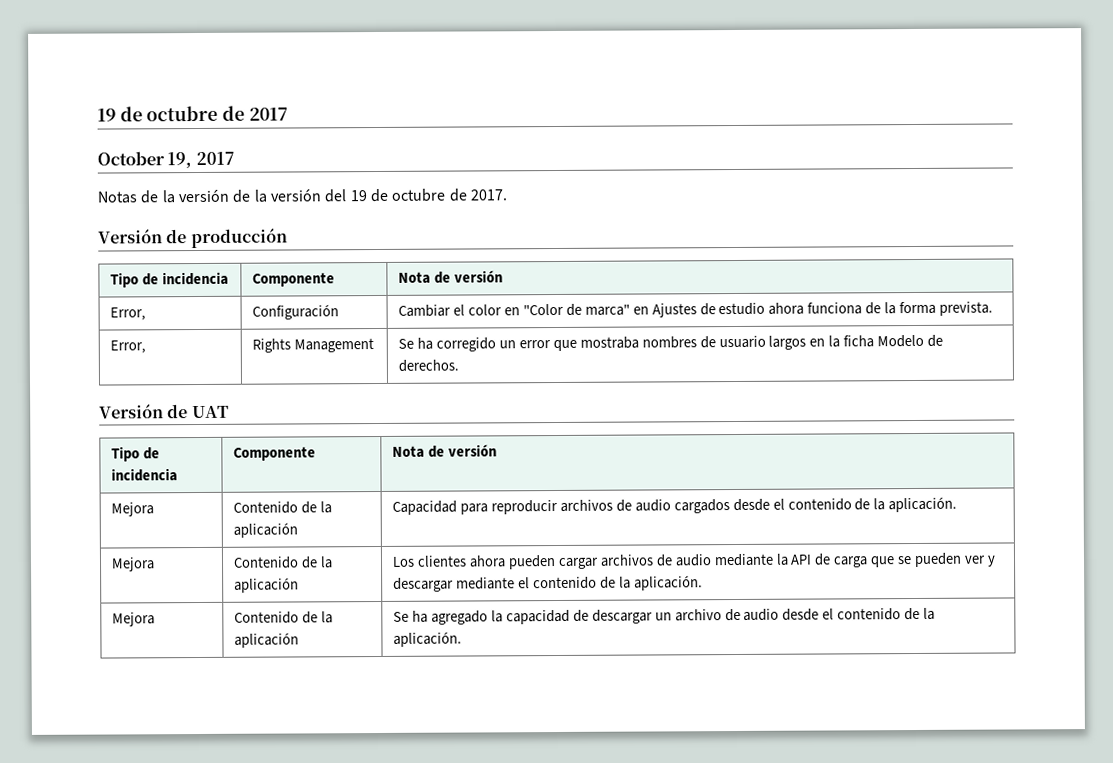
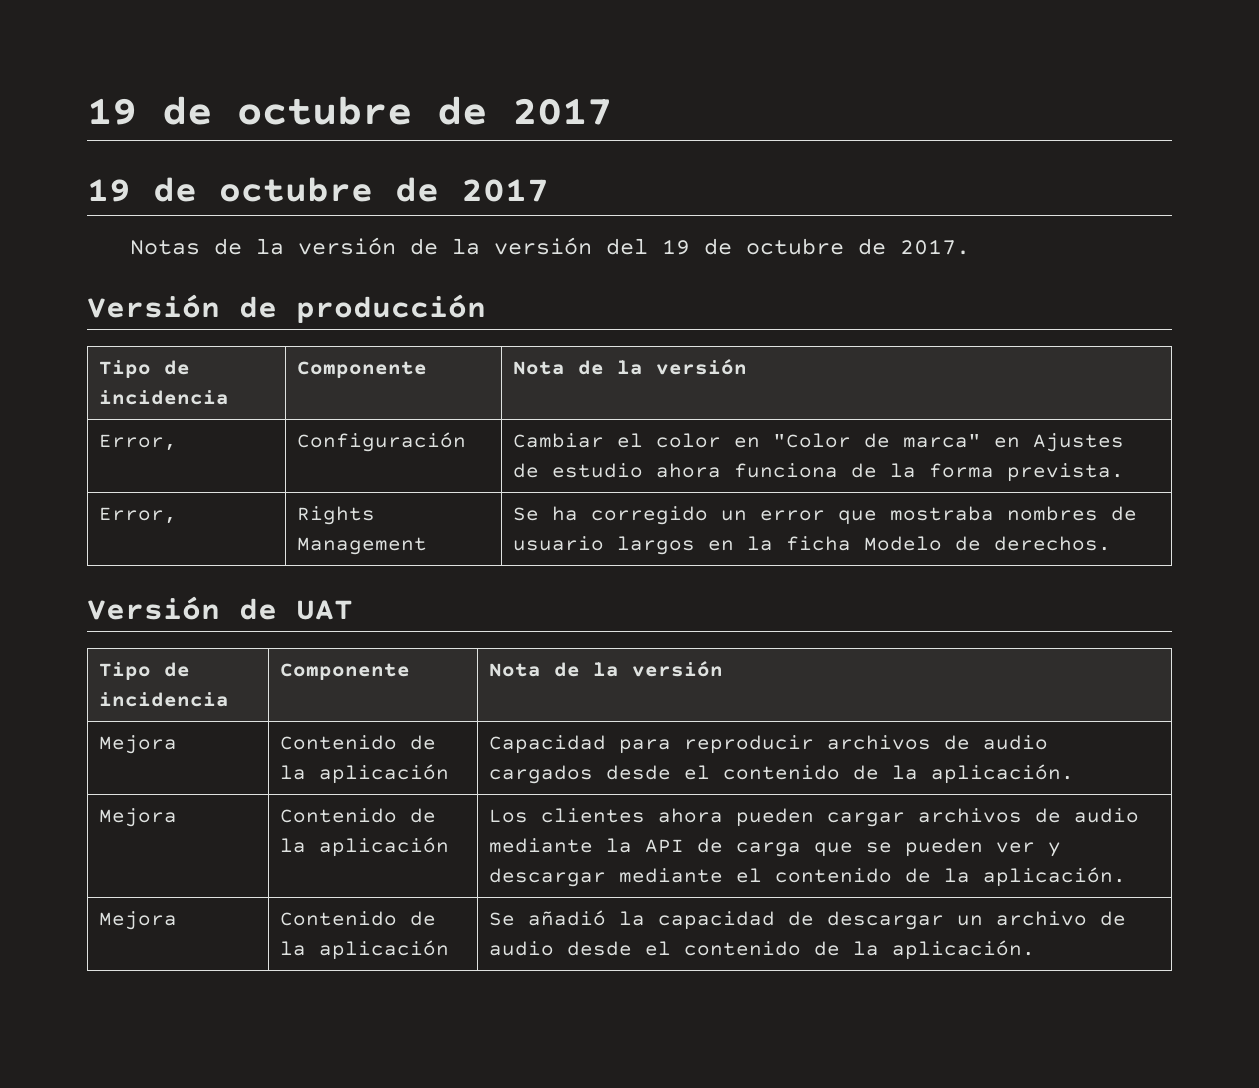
[97,105,288,122] [97,151,193,169] 19 de octubre de 2017 // October 19, -> [87,96,612,125] [87,177,439,202] 19 de octubre de 2017 // 19 de octubre de
(452, 277) none -> [616,360,643,375] la
(446, 451) none -> [592,662,619,677] la
[412,610,489,625] ha agregado -> [527,910,606,926] añadió

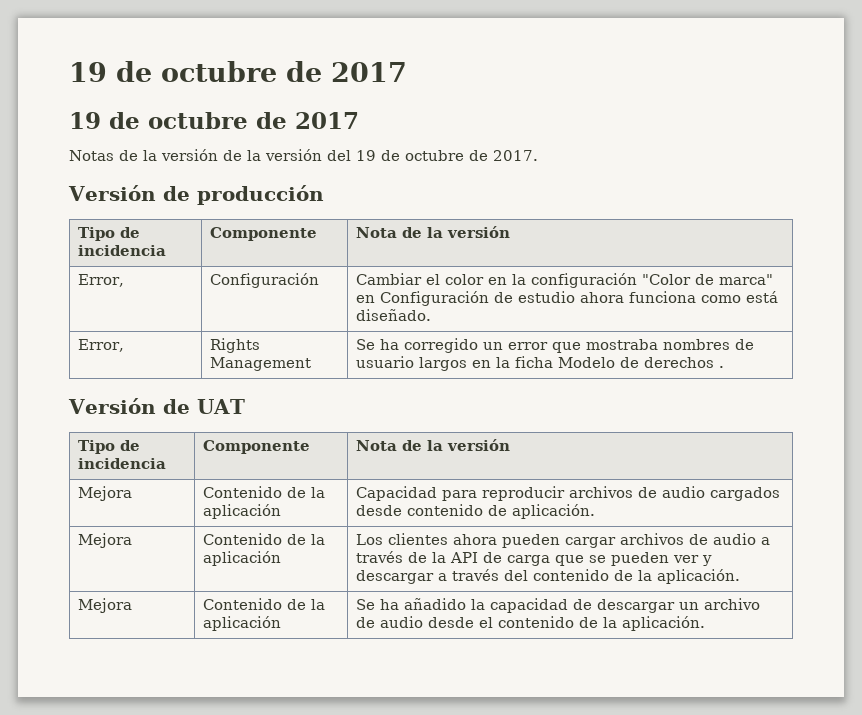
(760, 442) none -> [512,273,638,288] la configuración
[1032,433,1124,452] Ajustes -> [380,291,490,306] Configuración
[850,463,1124,482] de la forma prevista. -> [701,291,779,303] [356,309,432,321] como está diseñado.
[993,536,1111,551] derechos. -> [644,357,725,368] derechos .
[683,765,918,780] el contenido de la -> [407,504,508,516] contenido de
[488,838,593,853] mediante -> [761,537,771,545] [356,551,428,563] a través de
[618,868,762,883] mediante el -> [438,569,529,581] a través del
[527,910,606,926] añadió -> [380,598,467,610] ha añadido

